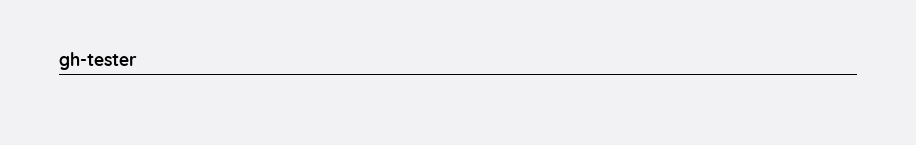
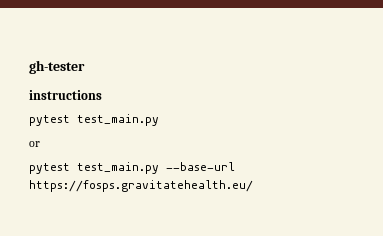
(137, 61) none -> [29,90,102,100] [29,114,159,126] [29,141,40,147] [29,162,235,174] [29,180,253,192] // instructions // pytest test_main.py // or // pytest test_main.py --base-url https://fosps.gravitatehealth.eu/

